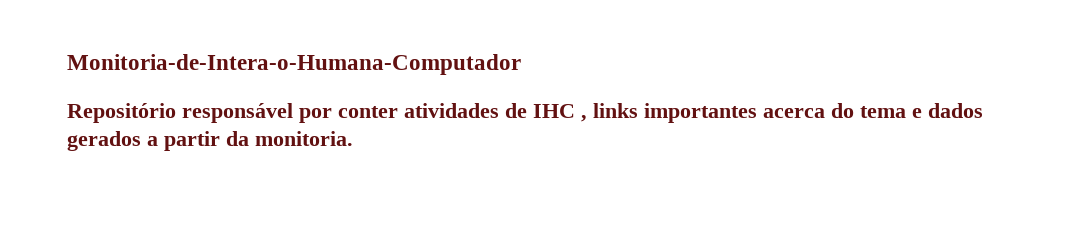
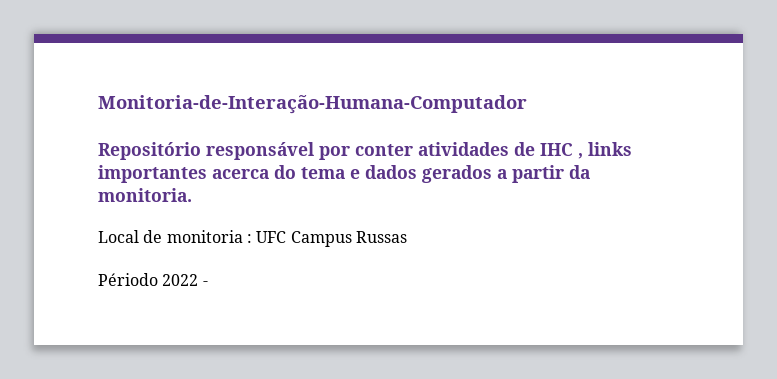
[67,54,521,75] Monitoria-de-Intera-o-Humana-Computador -> [98,95,527,114] Monitoria-de-Interação-Humana-Computador
(353, 138) none -> [98,230,407,247] [98,273,208,286] // Local de monitoria : UFC Campus Russas // Périodo 2022 -

